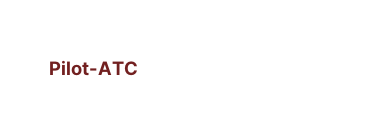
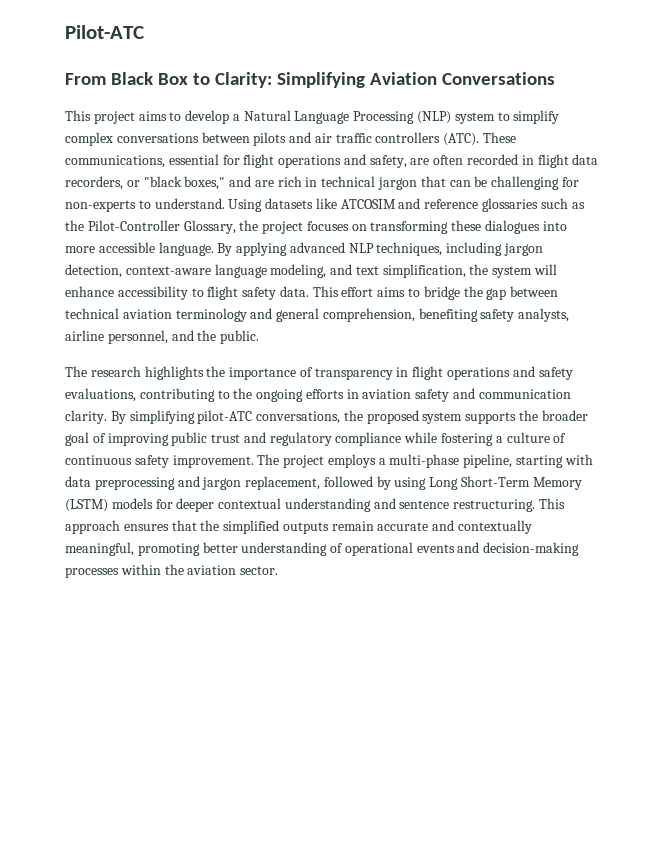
(138, 68) none -> [65,72,555,88] [65,110,560,124] [65,132,517,146] [65,154,599,168] [65,176,579,190] [65,198,585,212] [65,220,567,234] [65,242,544,256] [65,264,558,278] [65,286,559,300] [65,308,570,322] [65,330,260,344] [65,366,573,380] [65,388,571,402] [65,410,588,424] [65,432,567,446] [65,454,593,468] [65,476,582,490] [65,498,566,512] [65,520,533,534] [65,542,580,556] [65,564,279,578] // From Black Box to Clarity: Simplifying Aviation Conversations // This project aims to develop a Natural Language Processing (NLP) system to simplify complex conversations between pilots and air traffic controllers (ATC). These communications, essential for flight operations and safety, are often recorded in flight data recorders, or "black boxes," and are rich in technical jargon that can be challenging for non-experts to understand. Using datasets like ATCOSIM and reference glossaries such as the Pilot-Controller Glossary, the project focuses on transforming these dialogues into more accessible language. By applying advanced NLP techniques, including jargon detection, context-aware language modeling, and text simplification, the system will enhance accessibility to flight safety data. This effort aims to bridge the gap between technical aviation terminology and general comprehension, benefiting safety analysts, airline personnel, and the public. // The research highlights the importance of transparency in flight operations and safety evaluations, contributing to the ongoing efforts in aviation safety and communication clarity. By simplifying pilot-ATC conversations, the proposed system supports the broader goal of improving public trust and regulatory compliance while fostering a culture of continuous safety improvement. The project employs a multi-phase pipeline, starting with data preprocessing and jargon replacement, followed by using Long Short-Term Memory (LSTM) models for deeper contextual understanding and sentence restructuring. This approach ensures that the simplified outputs remain accurate and contextually meaningful, promoting better understanding of operational events and decision-making processes within the aviation sector.

